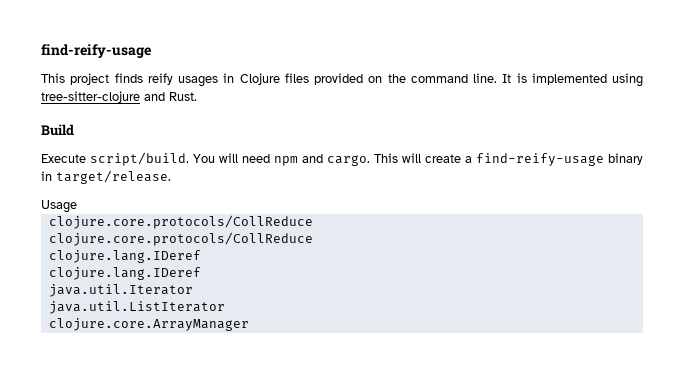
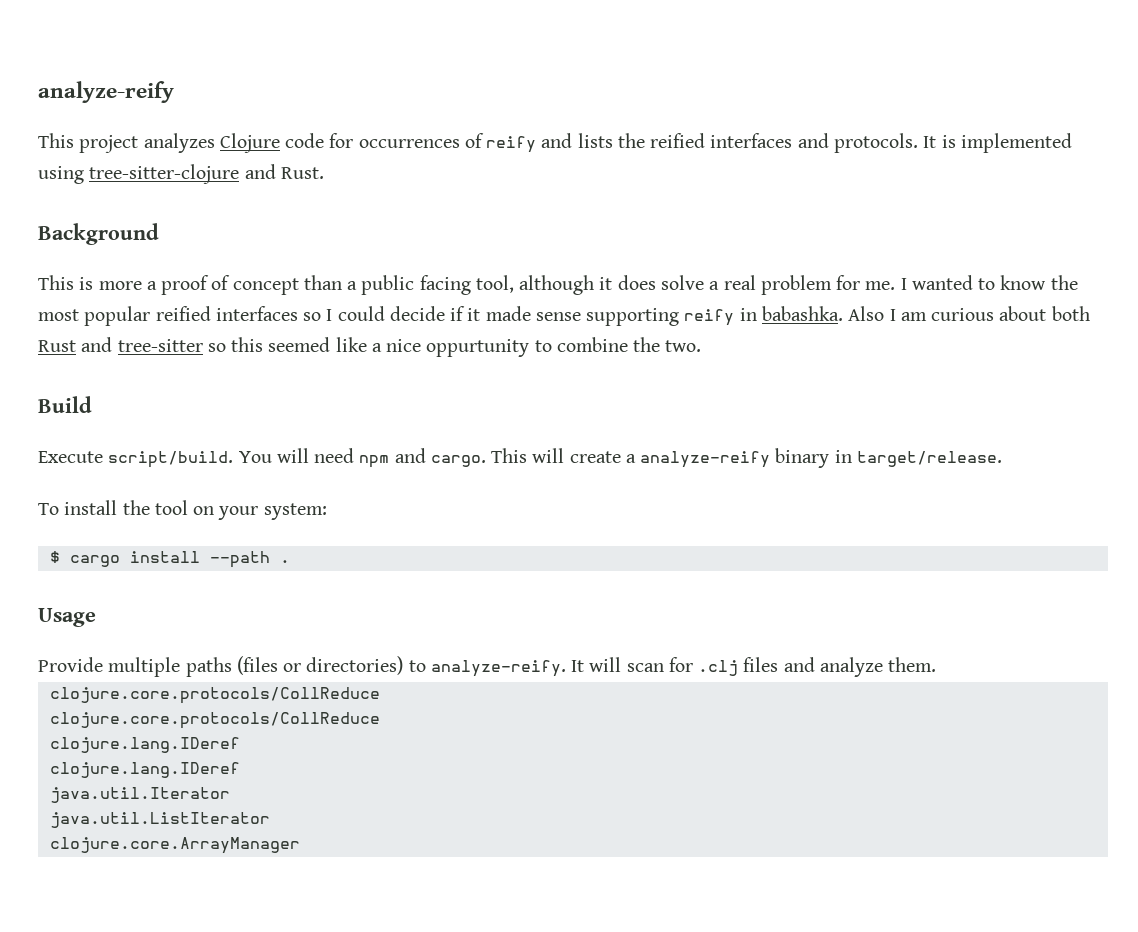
[41,44,151,58] find-reify-usage -> [38,81,174,103] analyze-reify
[114,73,497,87] finds reify usages in Clojure files provided on the command line. -> [143,133,918,153] analyzes Clojure code for occurrences of reify and lists the reified interfaces and protocols.
(197, 96) none -> [38,223,159,245] [38,275,1078,295] [38,306,1090,326] [38,337,702,357] // Background // This is more a proof of concept than a public facing tool, although it does solve a real problem for me. I wanted to know the most popular reified interfaces so I could decide if it made sense supporting reify in babashka. Also I am curious about both Rust and tree-sitter so this seemed like a nice oppurtunity to combine the two.
[476,153,604,166] find-reify-usage -> [640,451,771,468] analyze-reify
[41,200,77,213] Usage -> [38,500,327,520] [49,551,290,568] [38,608,96,627] [38,656,937,677] To install the tool on your system: // $ cargo install --path . // Usage // Provide multiple paths (files or directories) to analyze-reify. It will scan for .clj files and analyze them.

